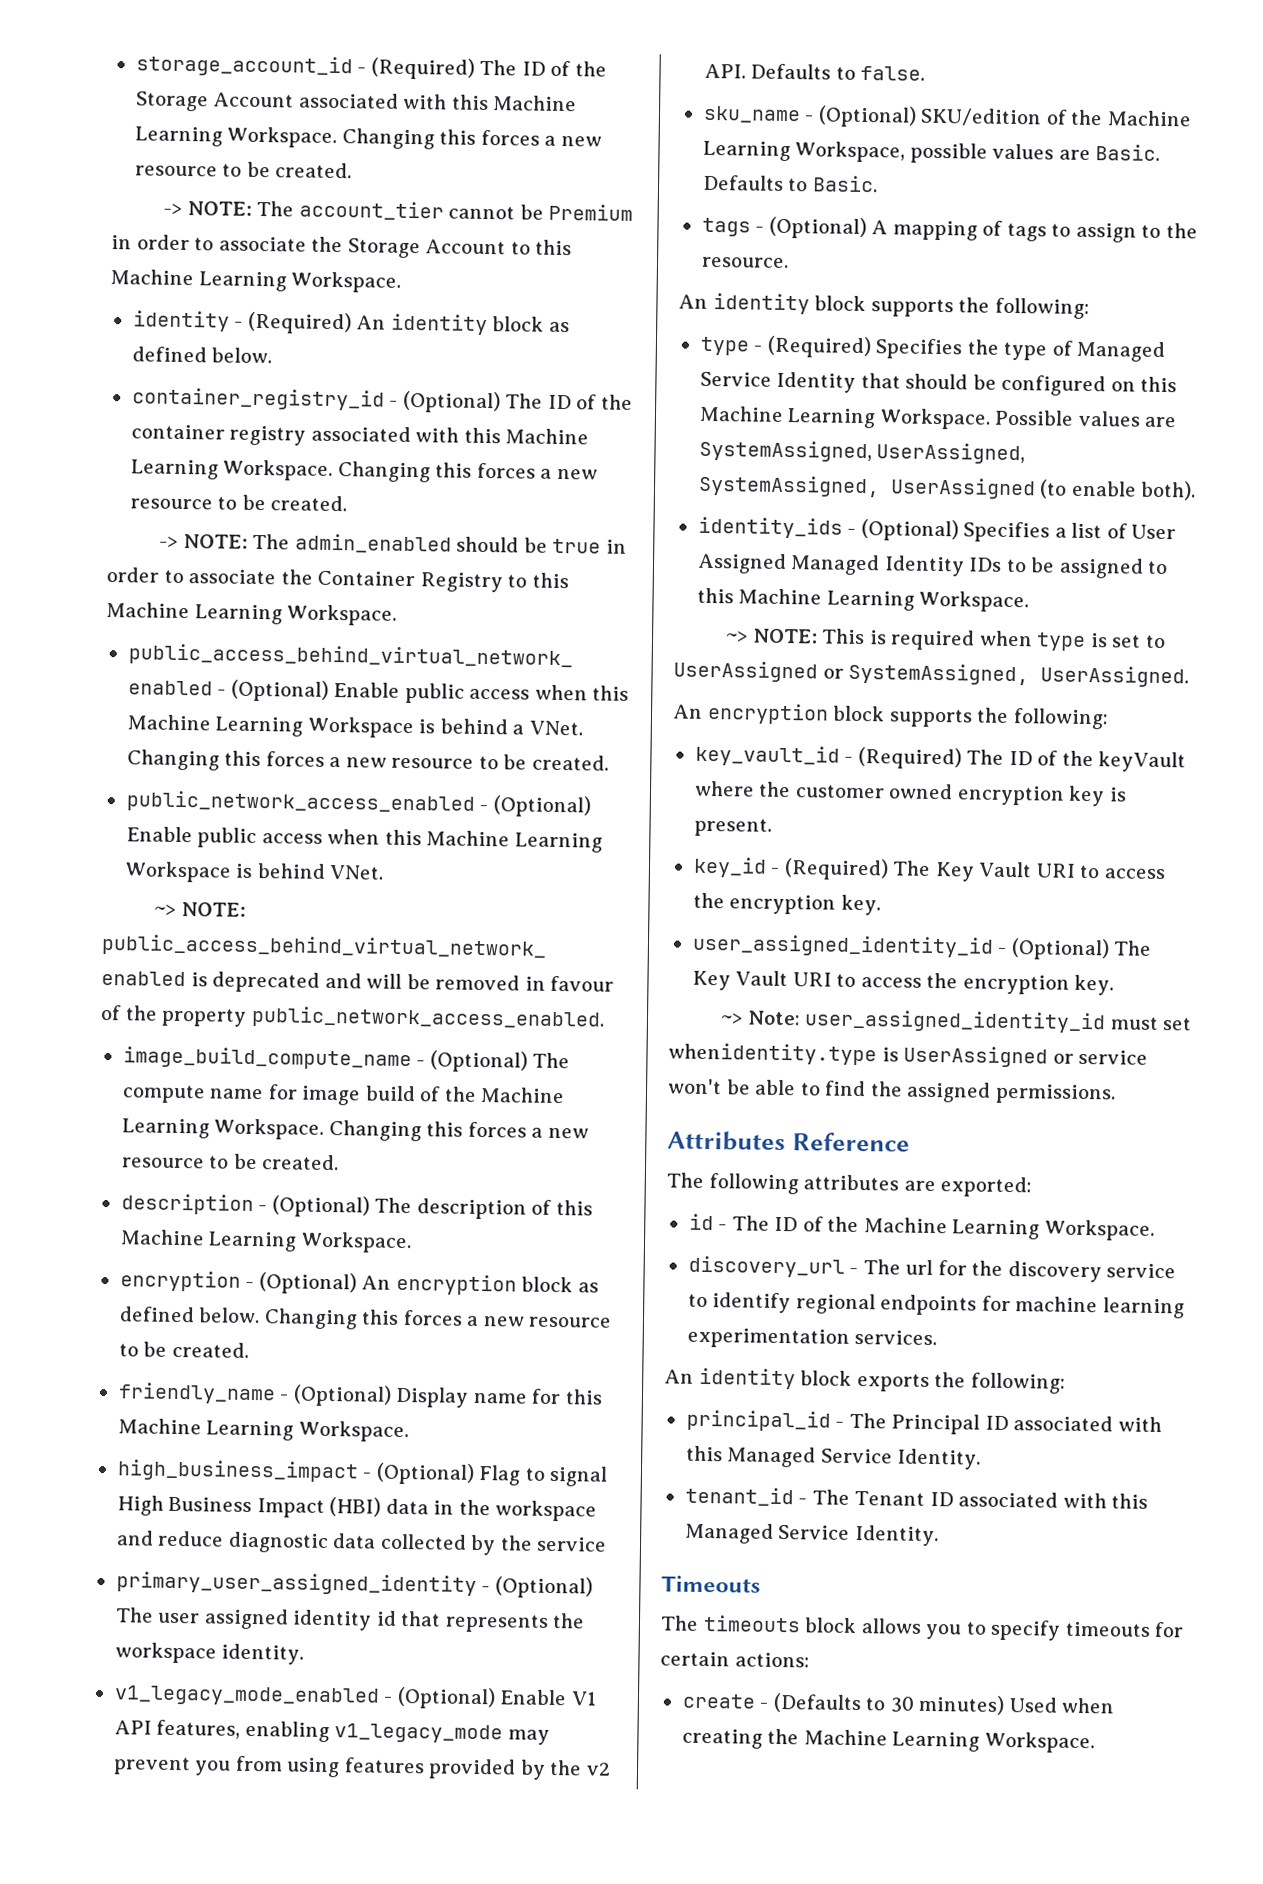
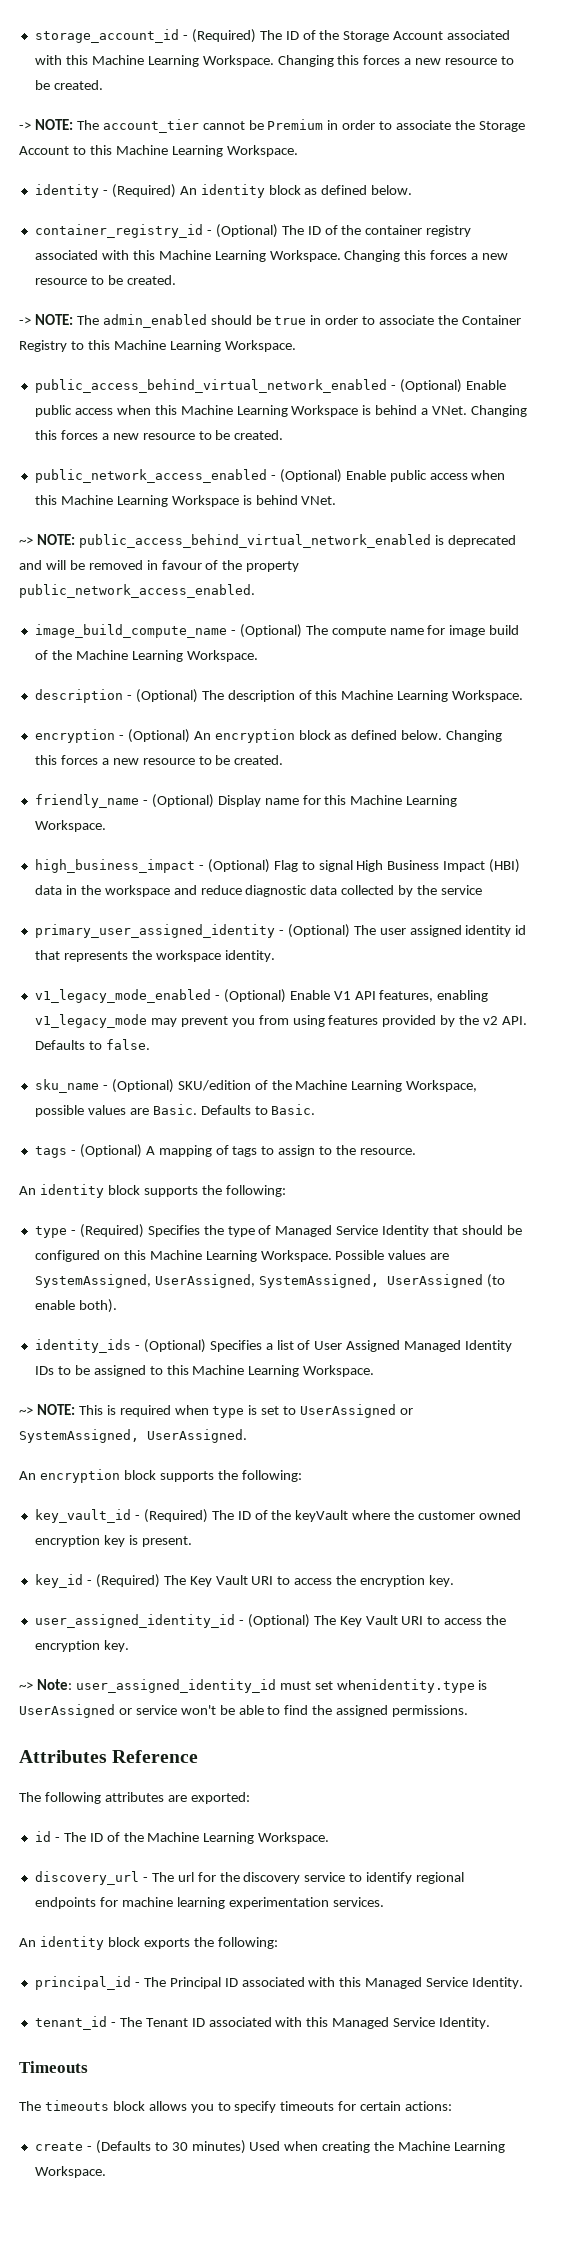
[328,1119,589,1142] [120,1153,340,1171] Changing this forces a new resource to be created. -> (258, 656) none

